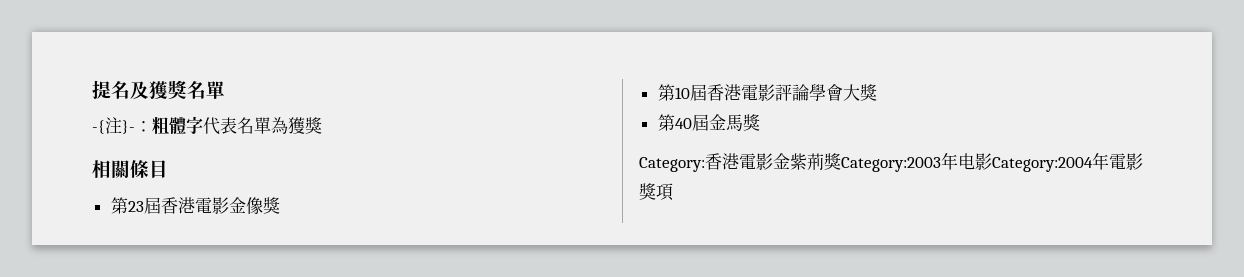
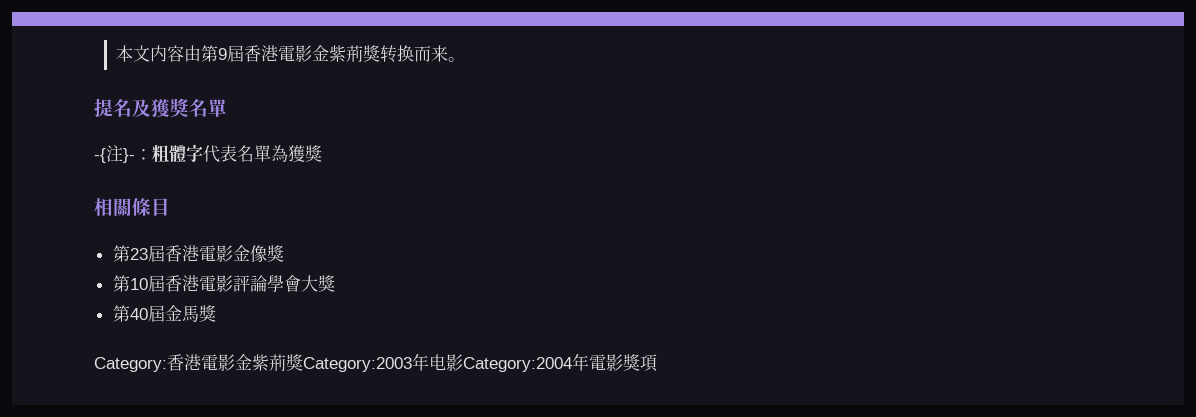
(92, 89) none -> [116,45,466,63] 本文内容由第9屆香港電影金紫荊獎转换而来。 //

